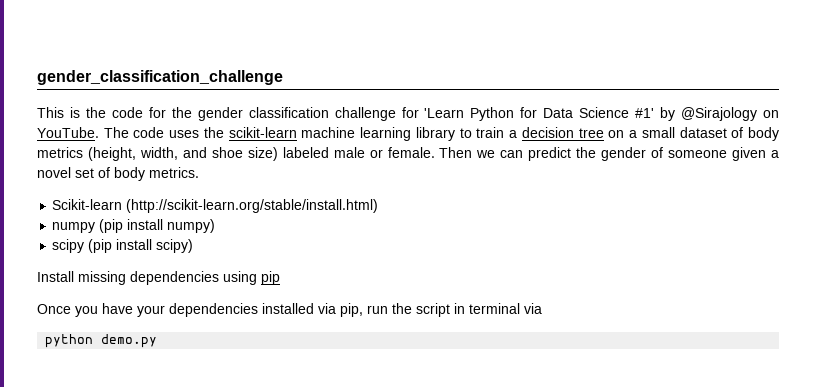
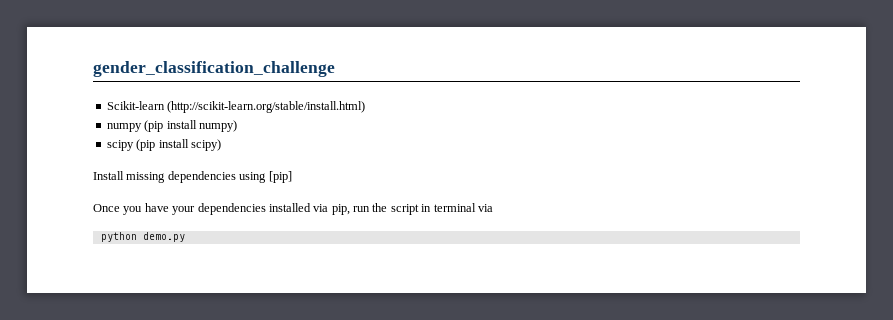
[37,107,780,121] [37,127,779,141] [37,147,779,161] [37,167,199,181] // This is the code for the gender classification challenge for 'Learn Python for Data Science #1' by @Sirajology on YouTube. The code uses the scikit-learn machine learning library to train a decision tree on a small dataset of body metrics (height, width, and shoe size) labeled male or female. Then we can predict the gender of someone given a novel set of body metrics. -> (335, 69) none
[261,271,280,285] pip -> [268,171,292,183] [pip]

